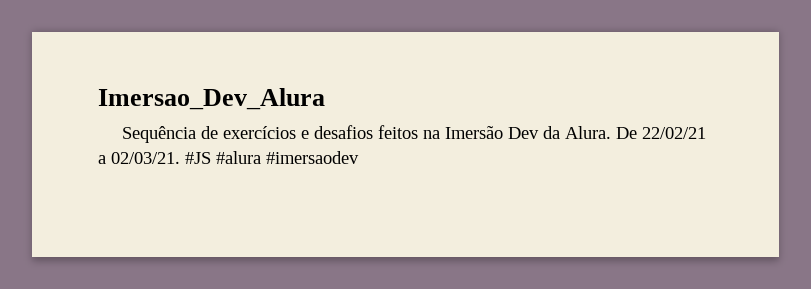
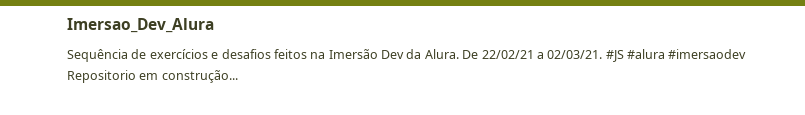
(359, 157) none -> [67,70,238,83] Repositorio em construção...

